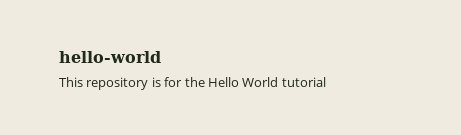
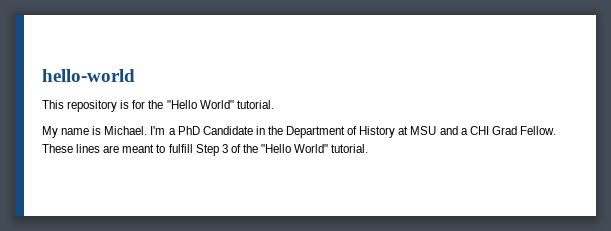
[207,77,326,87] Hello World tutorial -> [166,100,274,109] [42,126,556,138] [42,144,369,156] "Hello World" tutorial. // My name is Michael. I'm a PhD Candidate in the Department of History at MSU and a CHI Grad Fellow. These lines are meant to fulfill Step 3 of the "Hello World" tutorial.

